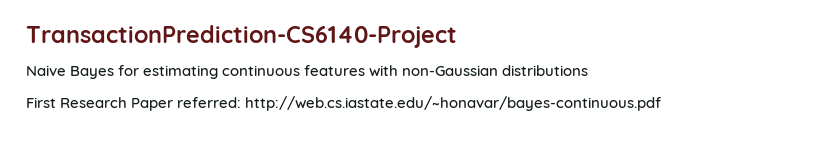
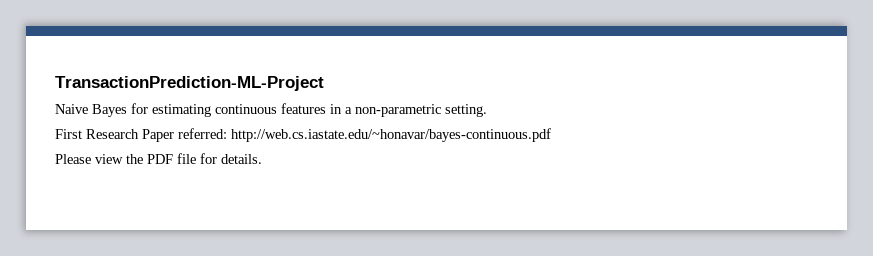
[26,25,457,48] TransactionPrediction-CS6140-Project -> [55,76,324,91] TransactionPrediction-ML-Project
[369,65,589,77] with non-Gaussian distributions -> [330,104,487,117] in a non-parametric setting.
(662, 103) none -> [55,153,262,164] // Please view the PDF file for details.

